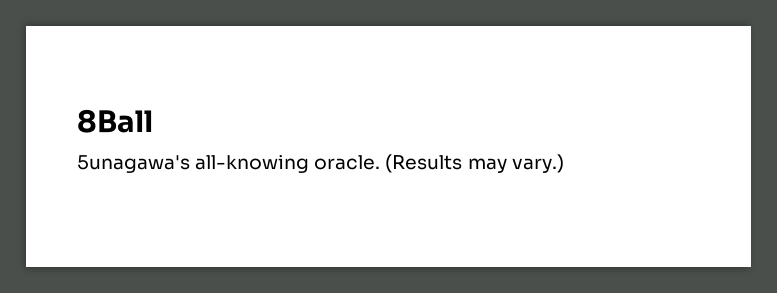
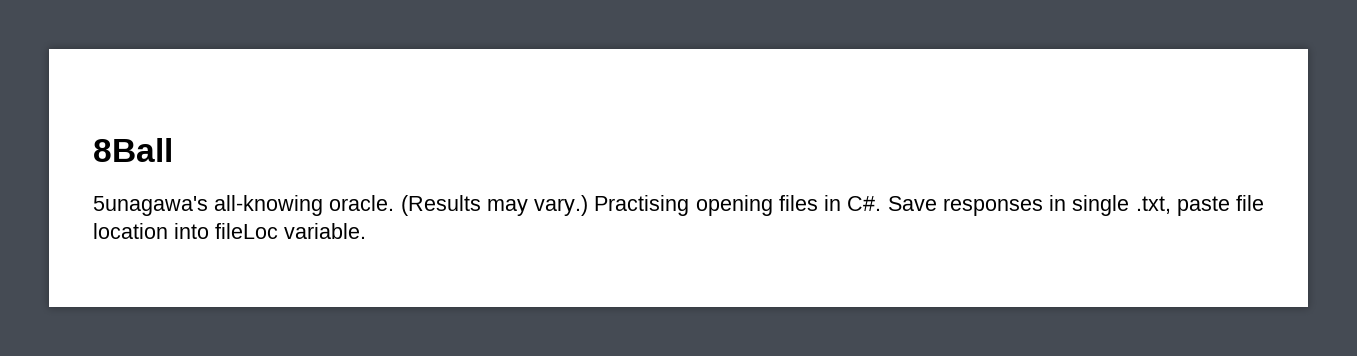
(564, 163) none -> [594,195,1265,216] [93,223,366,239] Practising opening files in C#. Save responses in single .txt, paste file location into fileLoc variable.

